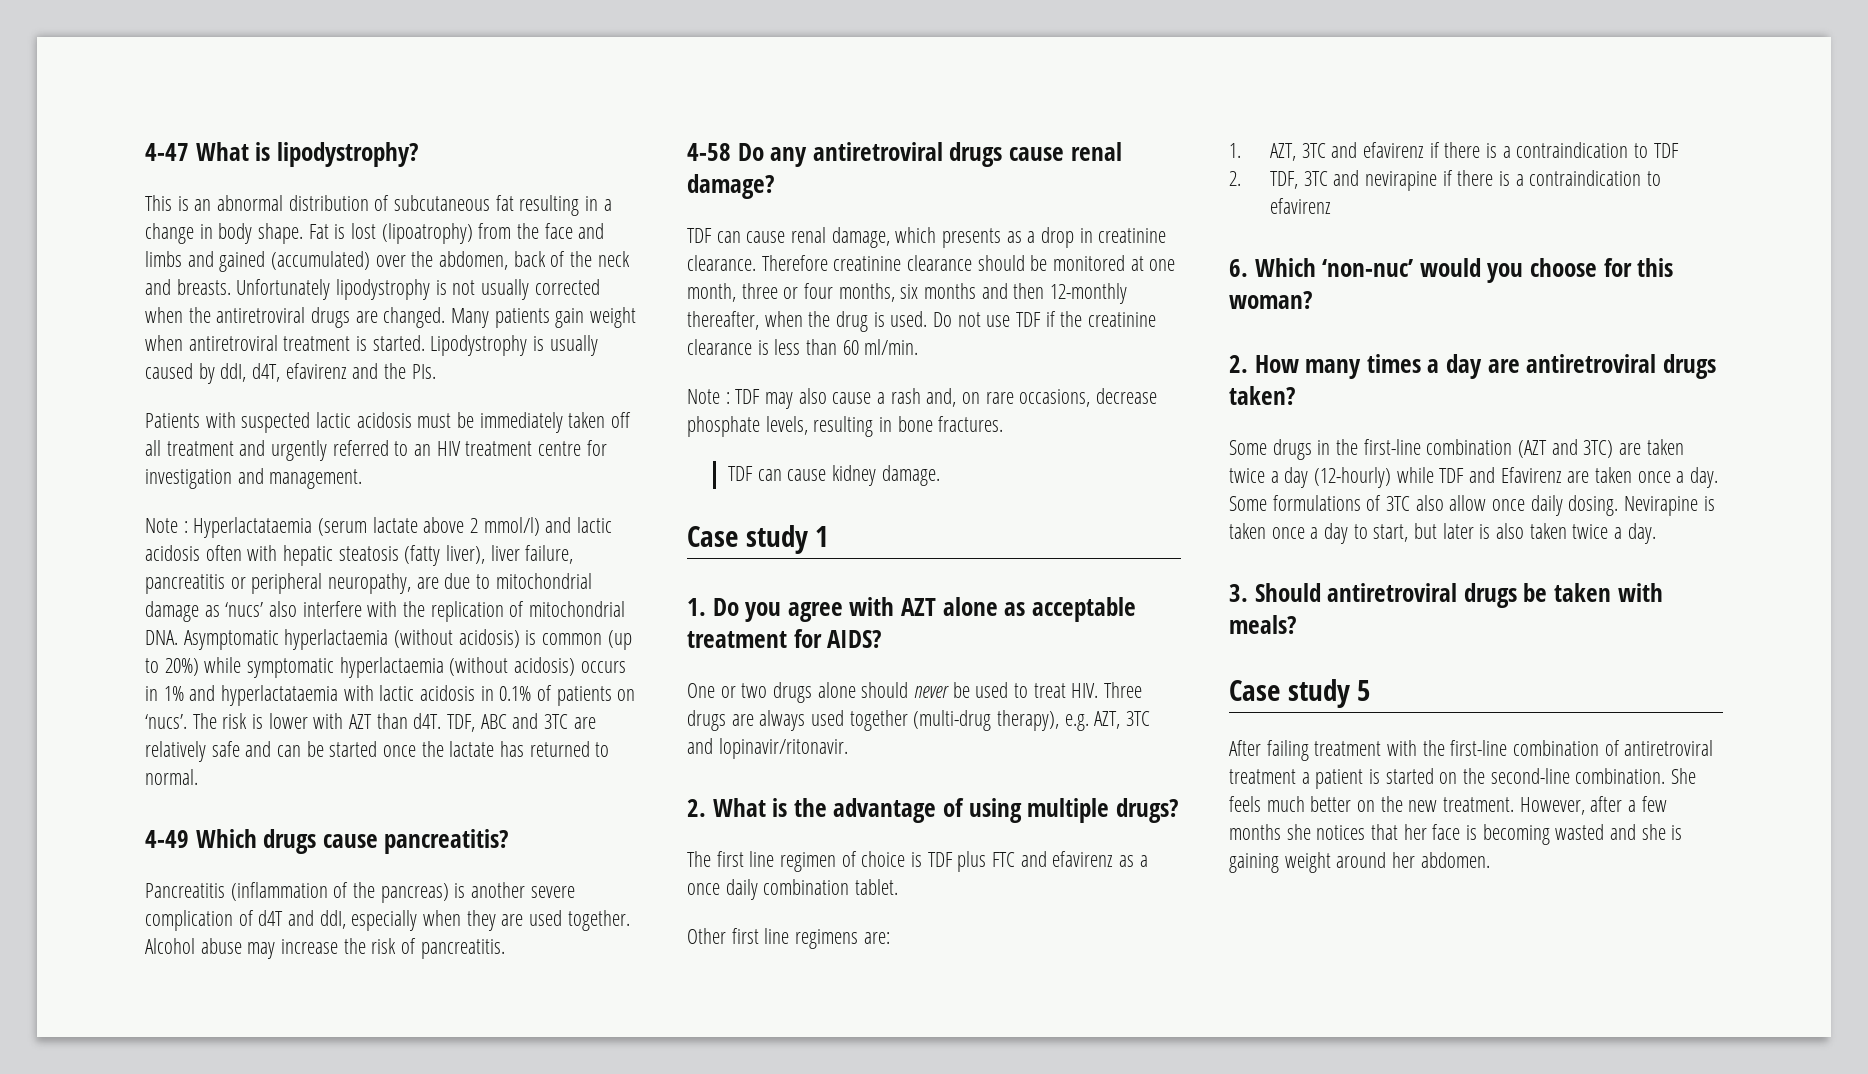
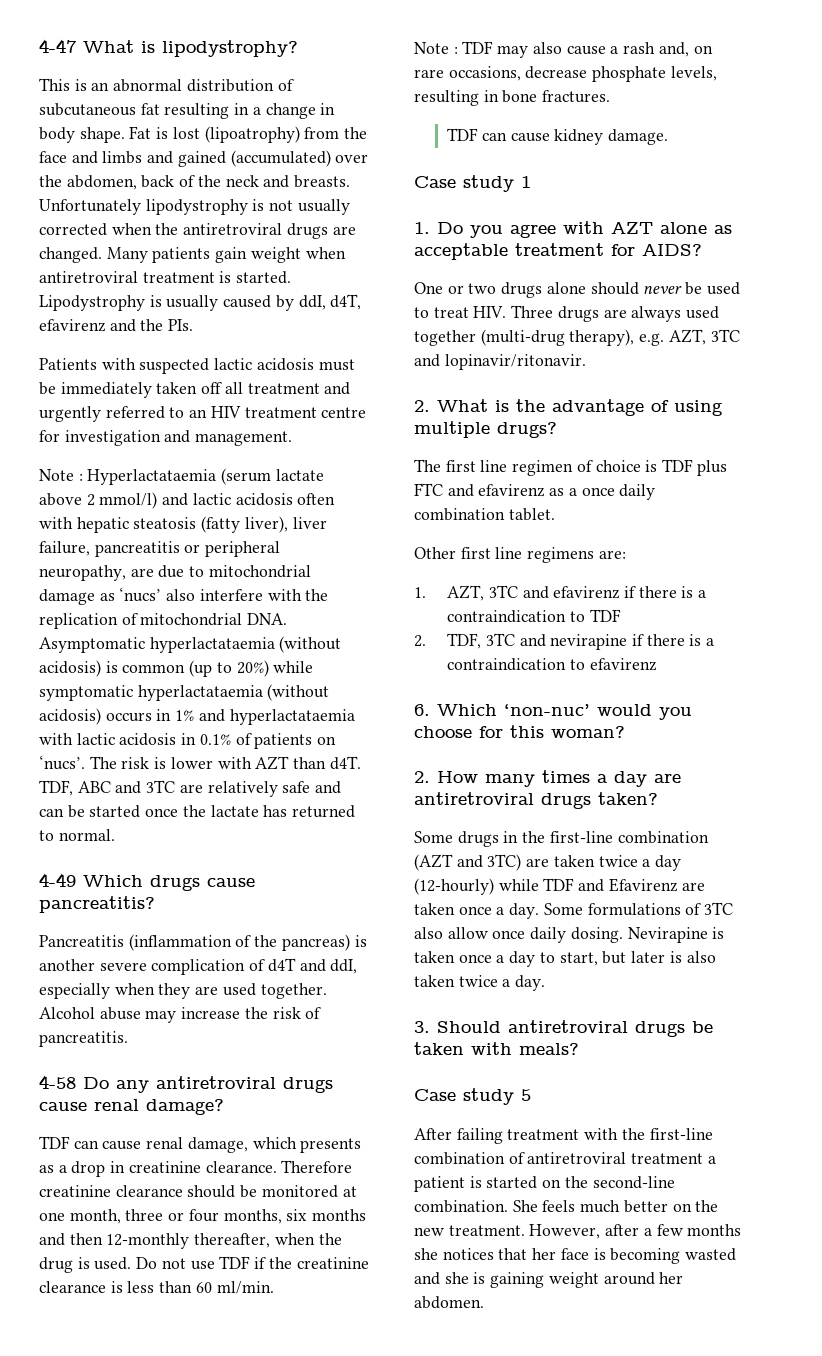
[284,629,389,650] hyperlactaemia -> [149,637,275,653] hyperlactataemia
[339,657,444,678] hyperlactaemia -> [137,685,263,701] hyperlactataemia

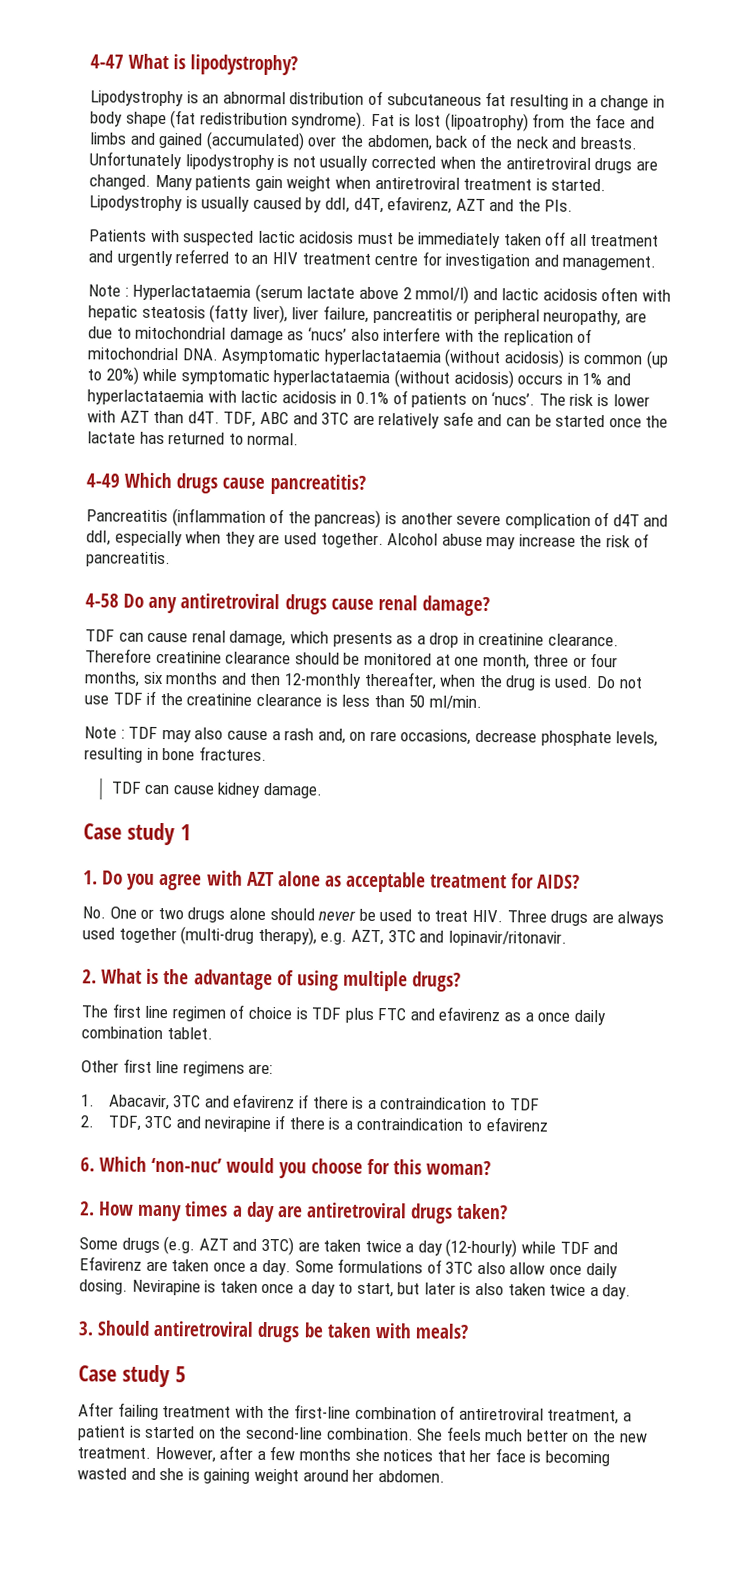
[39,78,70,91] This -> [90,90,184,107] Lipodystrophy
[79,127,125,143] shape. -> [125,110,368,130] shape (fat redistribution syndrome).
[39,319,106,332] efavirenz -> [387,196,486,214] efavirenz, AZT
[195,1282,212,1293] 60 -> [408,695,426,708] 50
(702, 250) none -> [82,906,106,919] No.
[447,585,485,601] AZT, -> [108,1094,170,1111] Abacavir,
[503,831,709,844] [414,854,453,871] in the first-line combination (AZT -> [163,1236,229,1255] (e.g. AZT
[631,1153,704,1164] treatment -> [547,1409,620,1425] treatment,

